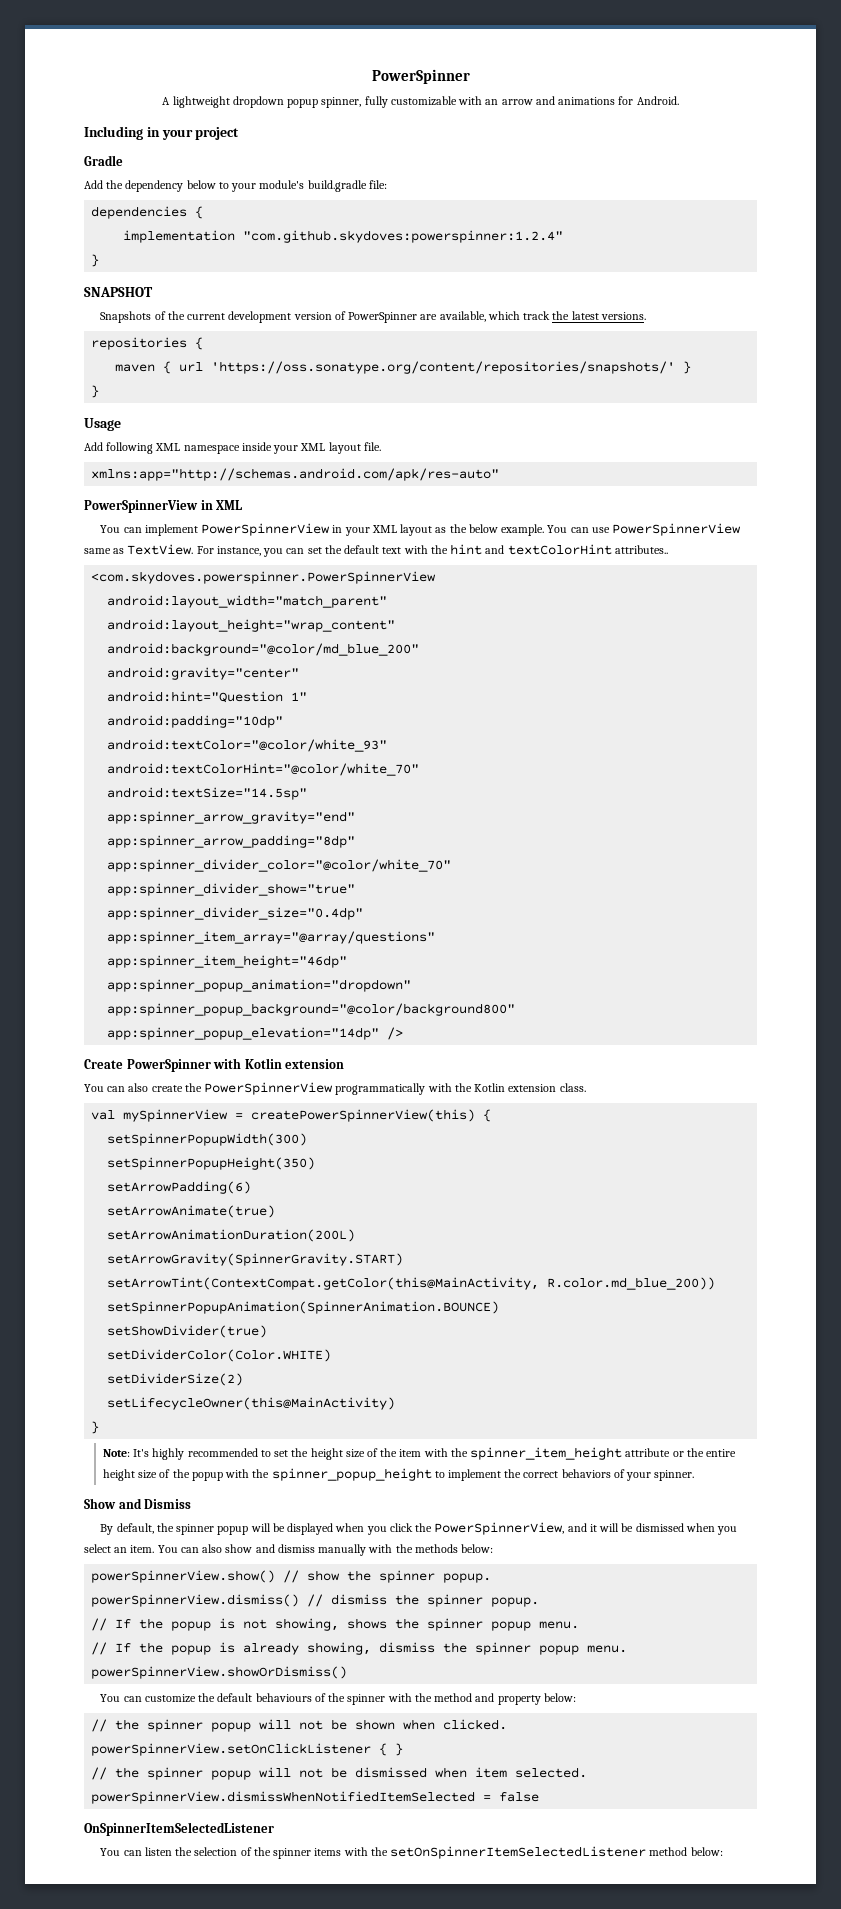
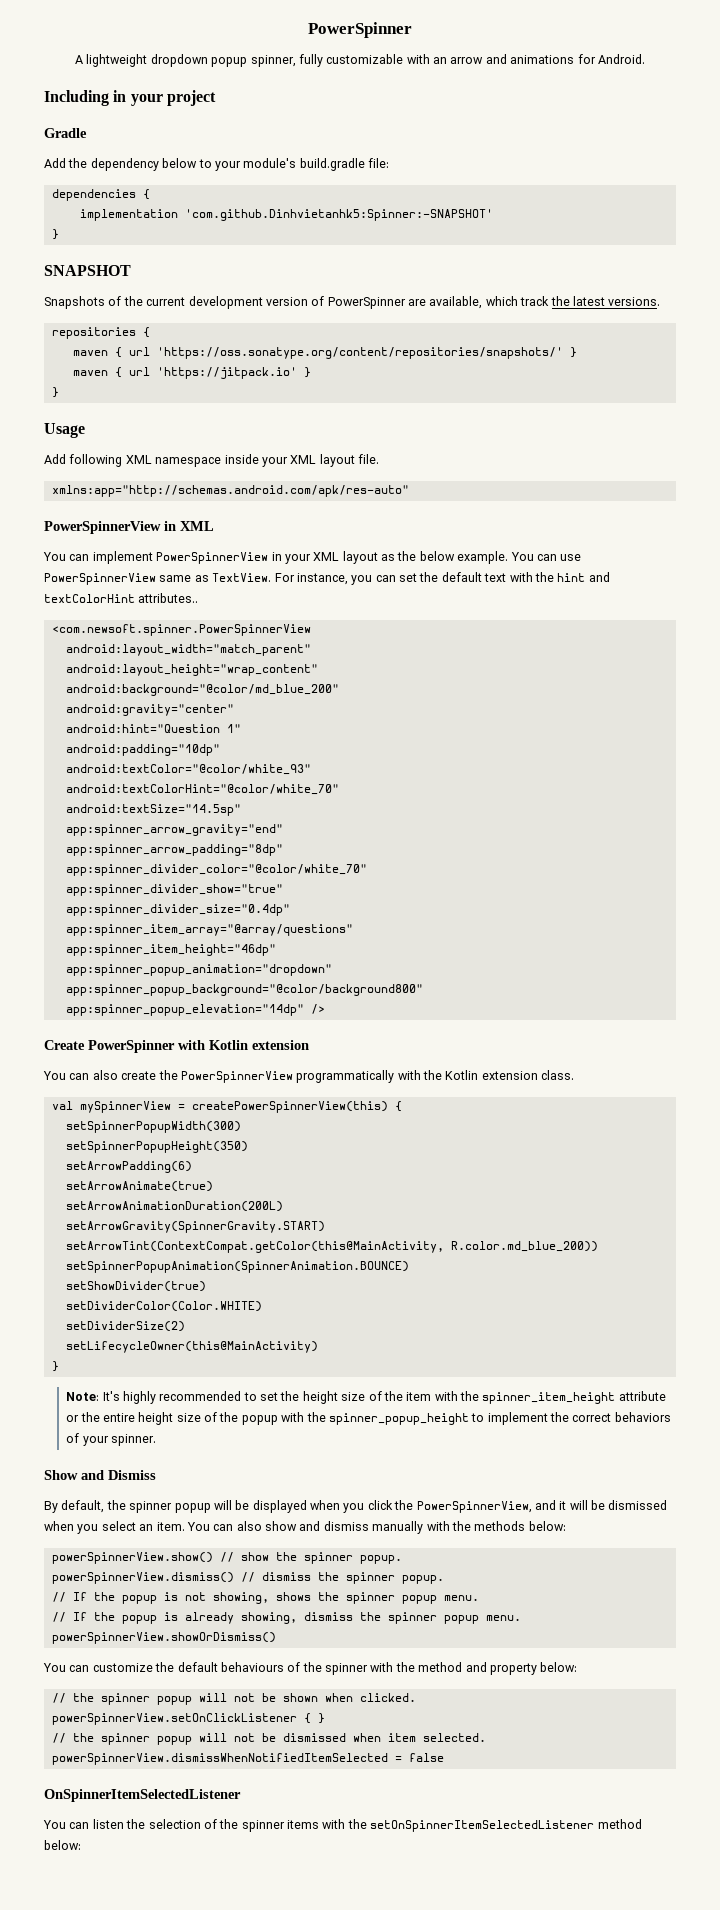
[243,230,564,243] "com.github.skydoves:powerspinner:1.2.4" -> [184,209,493,221] 'com.github.Dinhvietanhk5:Spinner:-SNAPSHOT'
(692, 367) none -> [72,367,311,379] // maven { url 'https://jitpack.io' }
[91,571,437,584] <com.skydoves.powerspinner.PowerSpinnerView -> [51,624,311,636] <com.newsoft.spinner.PowerSpinnerView

